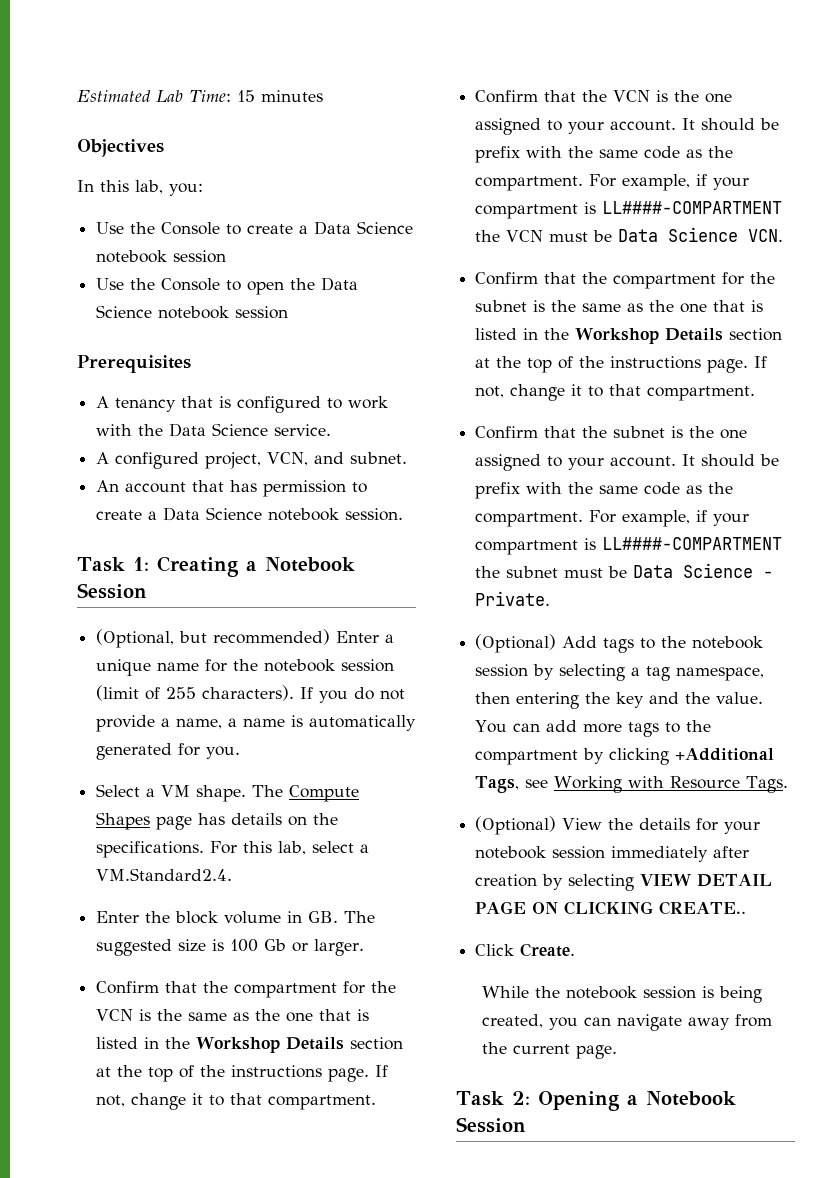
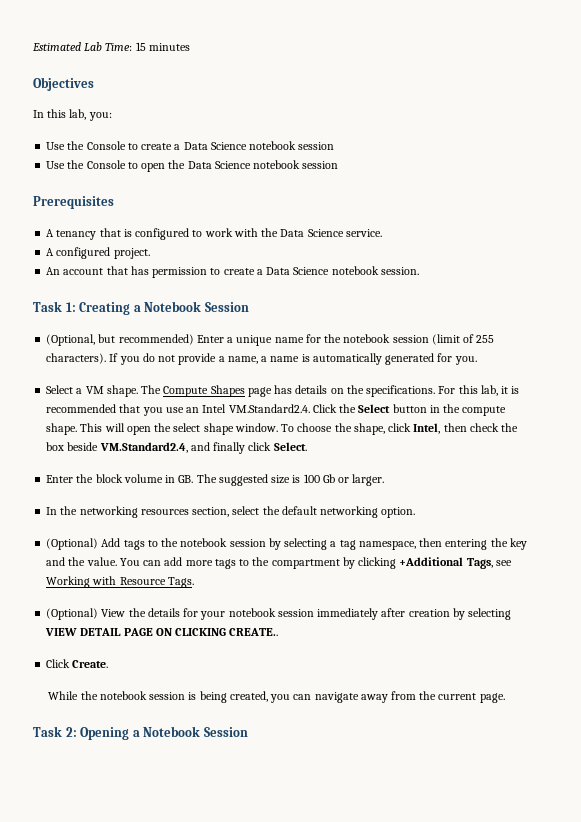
[205,452,408,469] project, VCN, and subnet. -> [113,248,150,259] project.
[312,841,370,853] [96,868,233,881] select a VM.Standard2.4. -> [501,386,520,394] [46,404,507,416] [46,423,519,435] [46,442,307,454] it is recommended that you use an Intel VM.Standard2.4. Click the Select button in the compute shape. This will open the select shape window. To choose the shape, click Intel, then check the box beside VM.Standard2.4, and finally click Select.
[96,981,397,998] [96,1009,370,1022] [96,1037,404,1053] [96,1065,389,1082] [96,1093,377,1110] [475,90,733,103] [475,118,780,135] [475,146,734,163] [475,174,750,191] [475,201,783,219] [475,227,784,242] [475,272,776,289] [475,300,764,313] [475,328,783,344] [475,356,768,373] [475,384,756,401] [475,426,748,439] [475,454,780,471] [475,482,734,499] [475,510,750,527] [475,537,783,555] [475,563,774,578] [475,591,551,606] Confirm that the compartment for the VCN is the same as the one that is listed in the Workshop Details section at the top of the instructions page. If not, change it to that compartment. // Confirm that the VCN is the one assigned to your account. It should be prefix with the same code as the compartment. For example, if your compartment is LL####-COMPARTMENT the VCN must be Data Science VCN. // Confirm that the compartment for the subnet is the same as the one that is listed in the Workshop Details section at the top of the instructions page. If not, change it to that compartment. // Confirm that the subnet is the one assigned to your account. It should be prefix with the same code as the compartment. For example, if your compartment is LL####-COMPARTMENT the subnet must be Data Science - Private. -> [46,506,416,518] In the networking resources section, select the default networking option.

